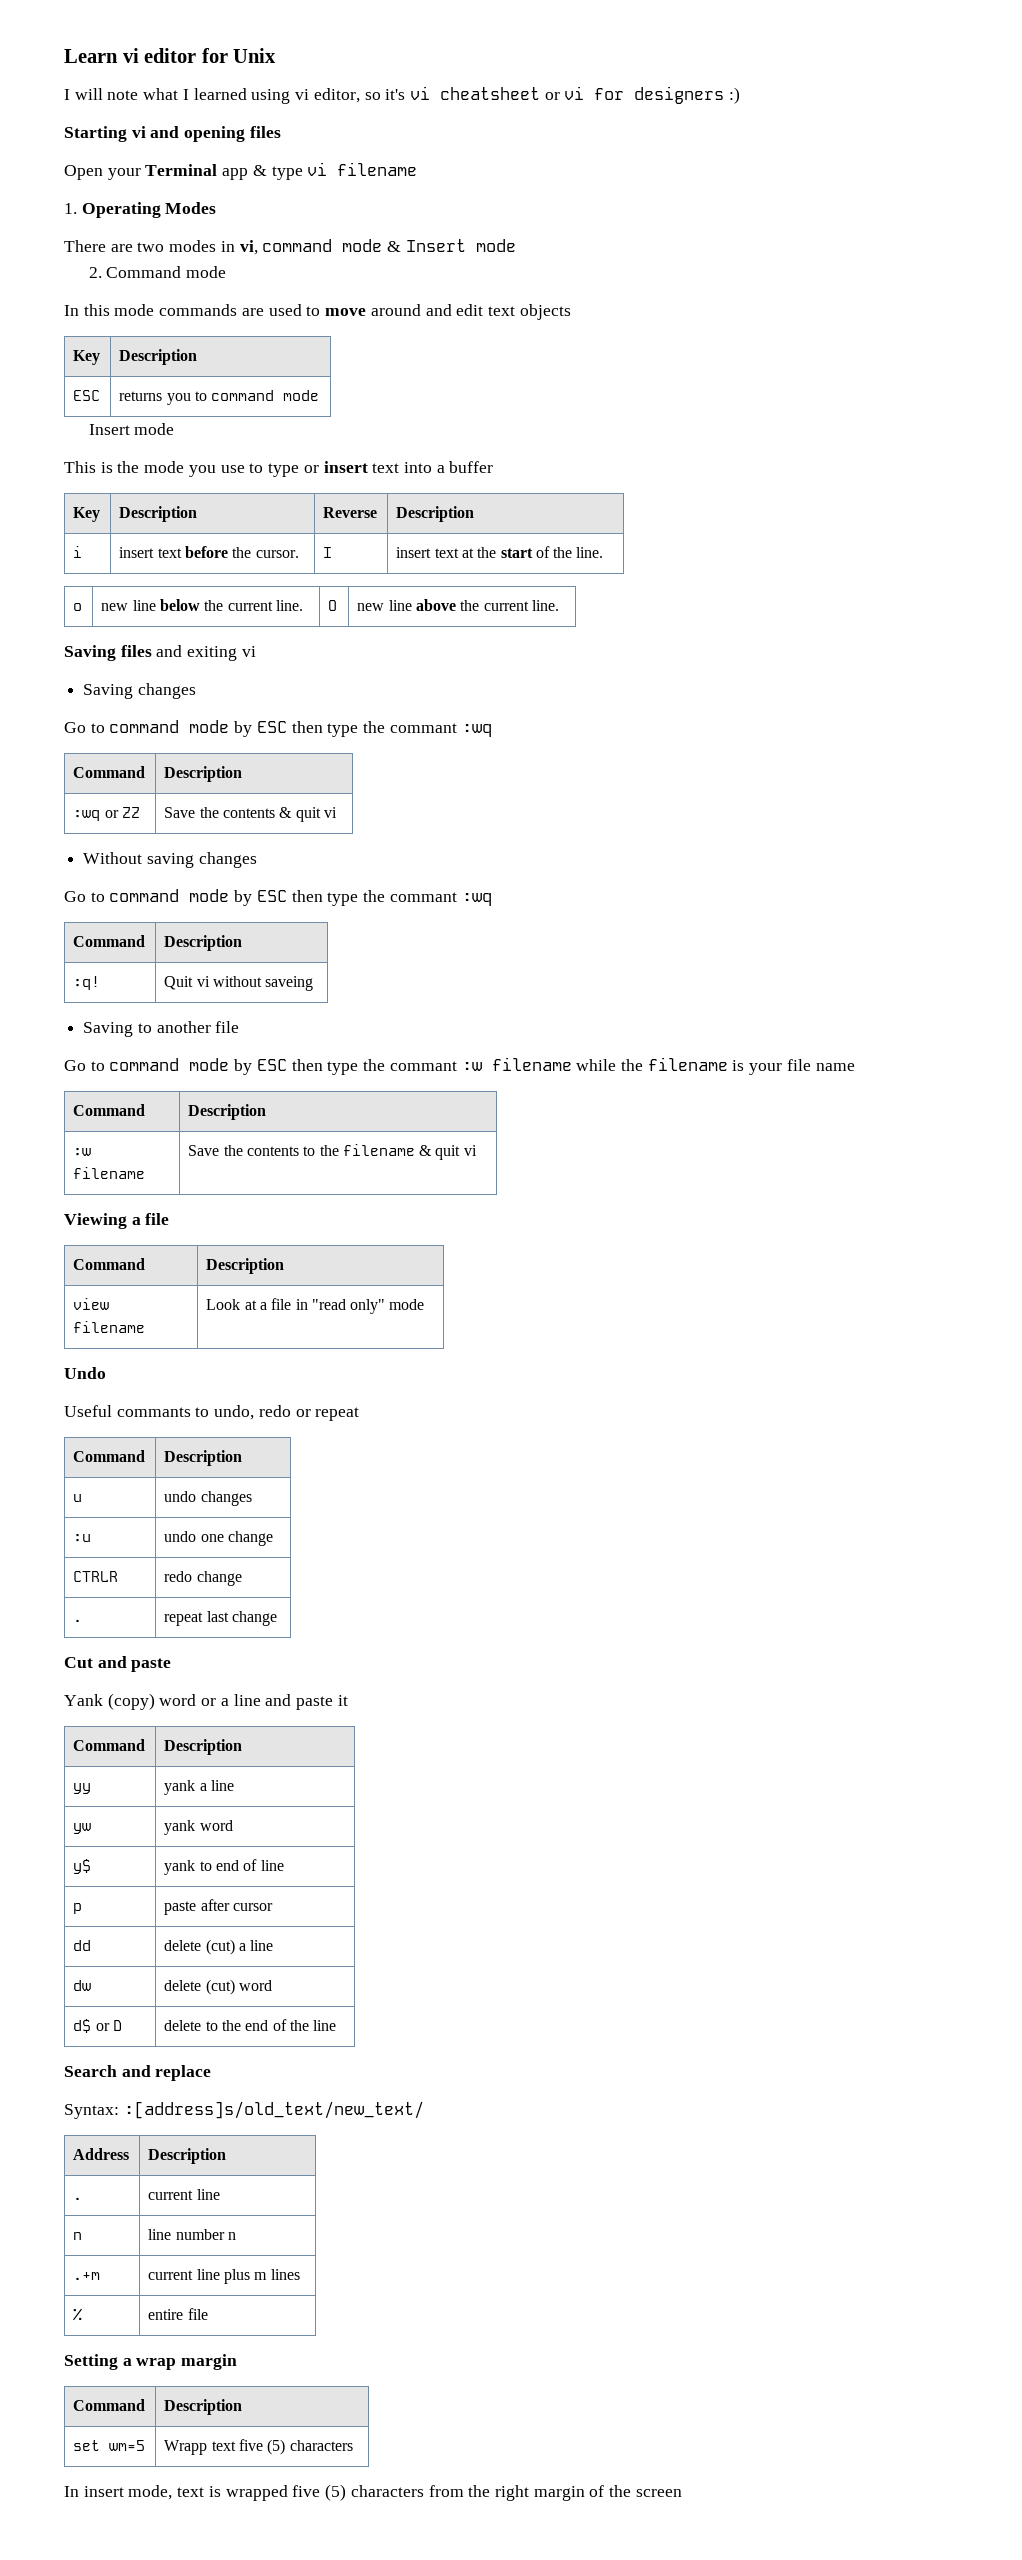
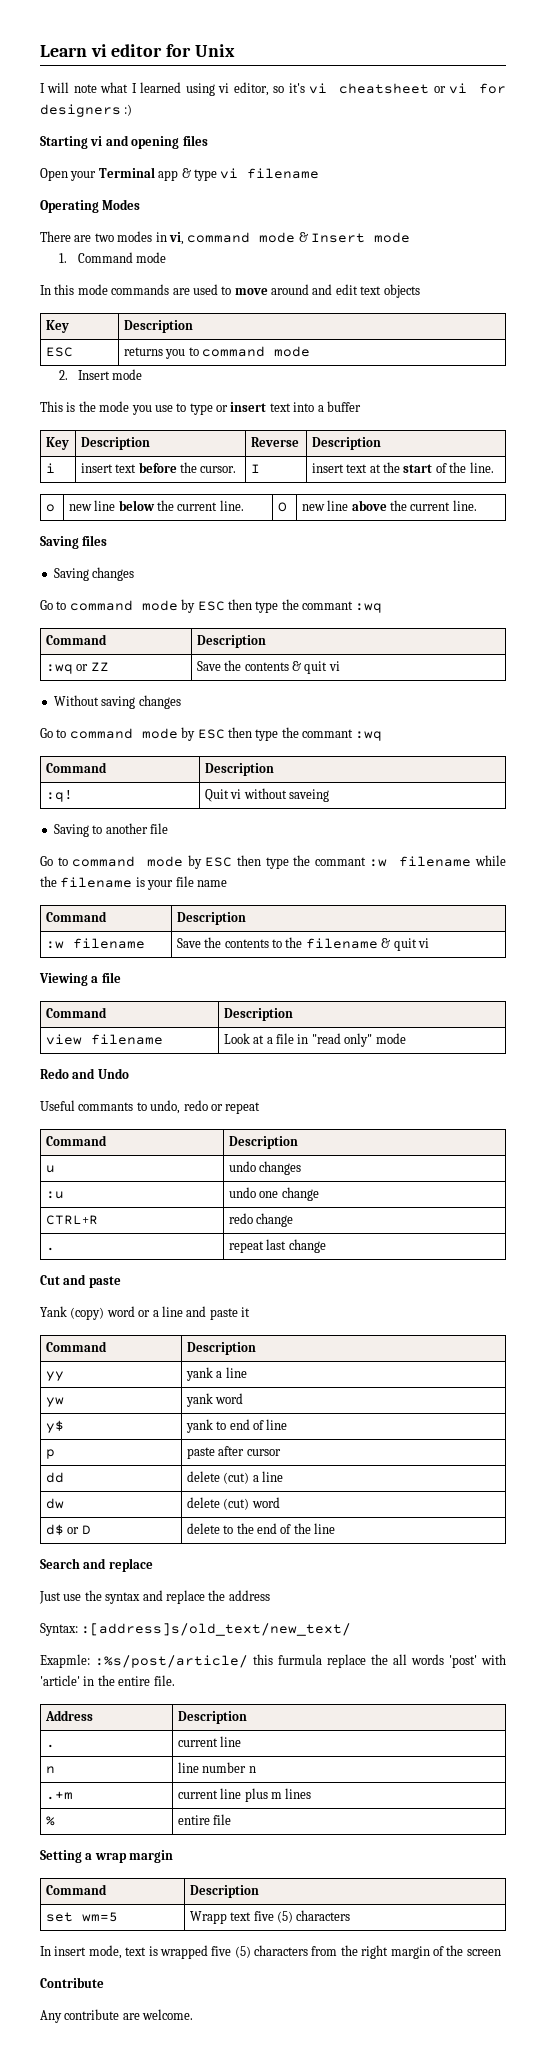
[64,203,77,214] 1. -> (320, 173) none
[88,267,102,278] 2. -> [59,253,68,263] 1.
(320, 395) none -> [59,370,69,380] 2.
[156,645,256,661] and exiting vi -> (108, 540) none
(425, 1304) none -> [40,1068,96,1079] Redo and
[73,1571,119,1582] CTRLR -> [45,1215,98,1225] CTRL+R
[64,2101,424,2119] Syntax: :[address]s/old_text/new_text/ -> [39,1590,270,1604] [40,1623,352,1636] [40,1654,506,1668] [40,1675,175,1686] Just use the syntax and replace the address // Syntax: :[address]s/old_text/new_text/ // Exapmle: :%s/post/article/ this furmula replace the all words 'post' with 'article' in the entire file.
(682, 2493) none -> [40,1977,104,1988] [40,2009,194,2023] // Contribute // Any contribute are welcome.

